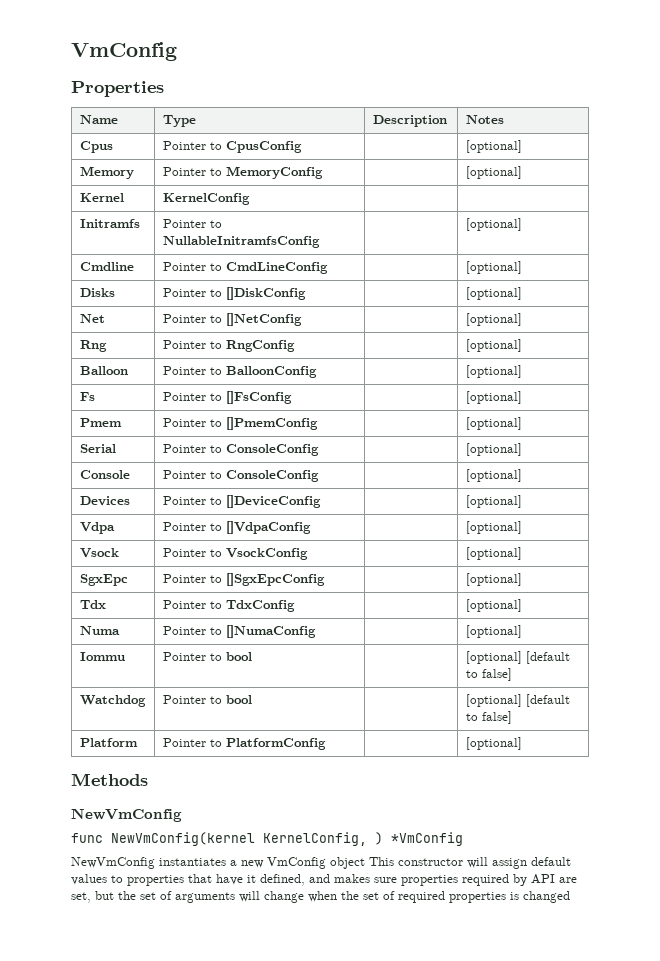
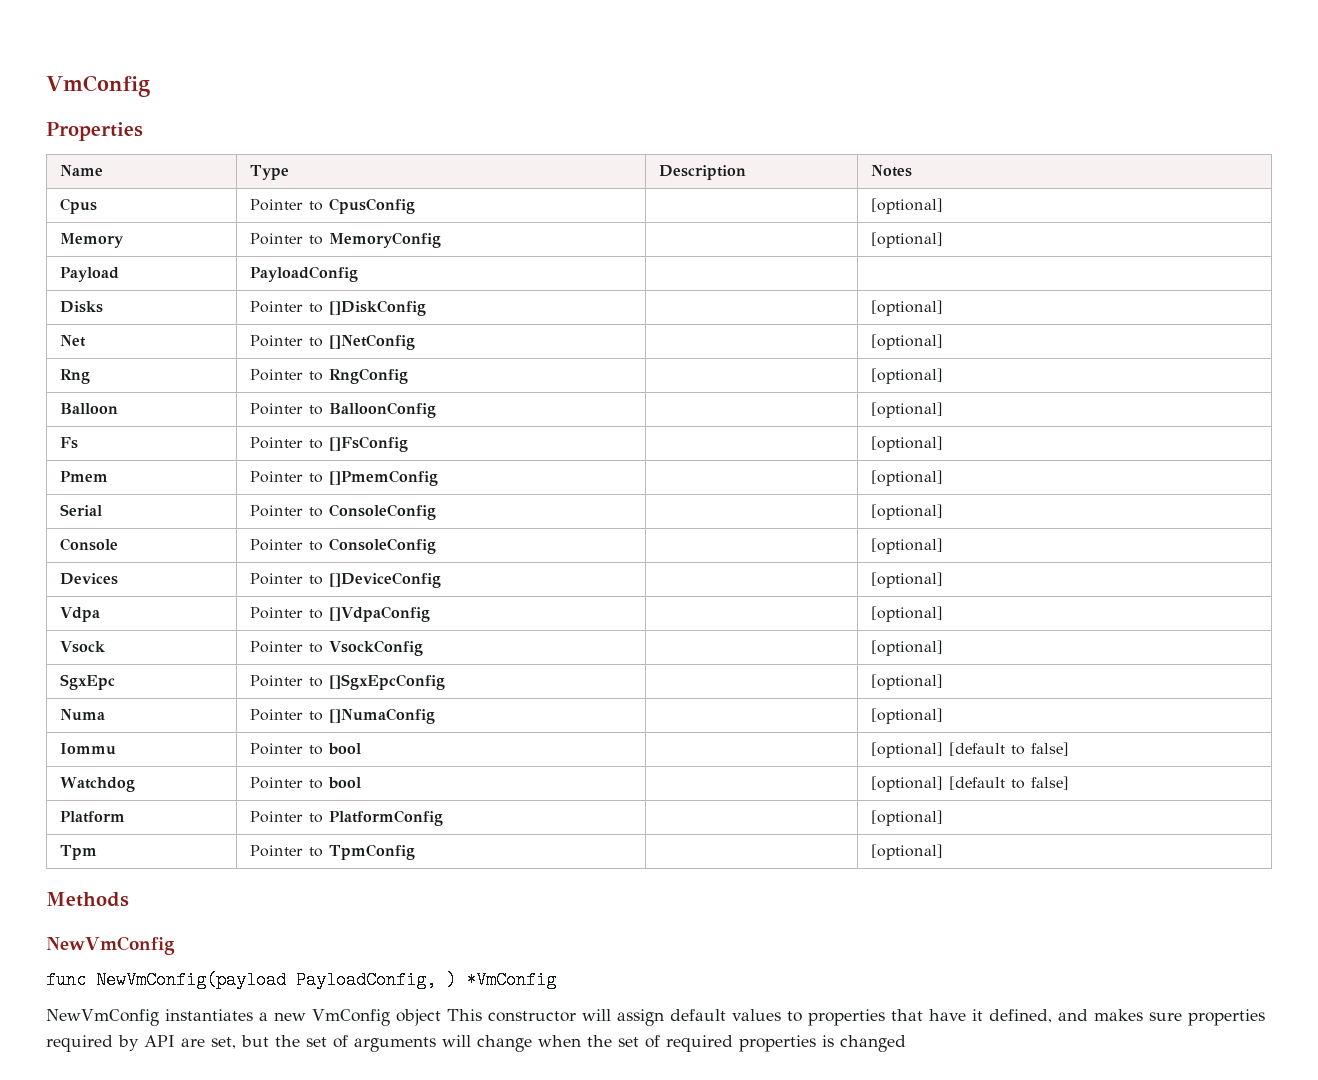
[79,193,124,202] [162,193,250,205] [79,219,140,228] [162,219,222,228] [162,236,320,248] [465,218,522,231] [79,262,134,271] [162,262,328,274] [465,261,522,274] Kernel | KernelConfig | | // Initramfs | Pointer to NullableInitramfsConfig | | [optional] // Cmdline | Pointer to CmdLineConfig | | [optional] -> [59,267,119,282] [249,266,358,282] Payload | PayloadConfig | |
[79,600,106,609] [162,600,295,612] [465,599,522,612] // Tdx | Pointer to TdxConfig | | [optional] -> (943, 682) none
(522, 743) none -> [59,845,97,860] [249,844,415,860] [870,844,943,860] // Tpm | Pointer to TpmConfig | | [optional]
[111,832,367,846] NewVmConfig(kernel KernelConfig, -> [96,971,436,989] NewVmConfig(payload PayloadConfig,

